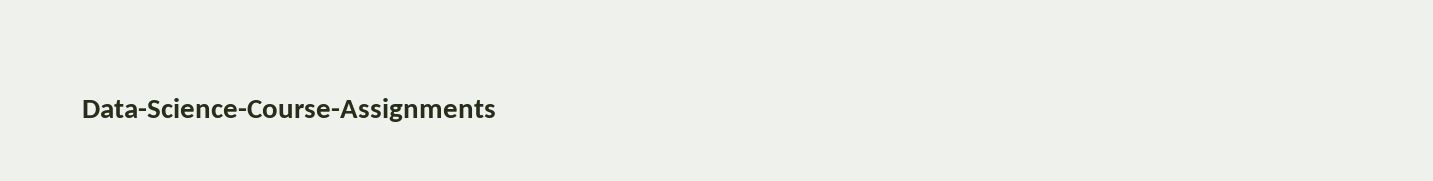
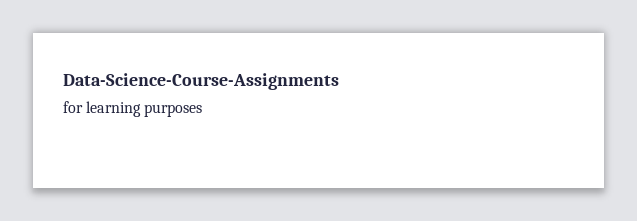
(496, 110) none -> [63,101,203,117] // for learning purposes

